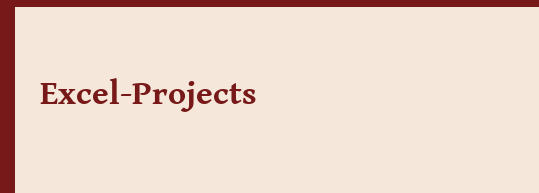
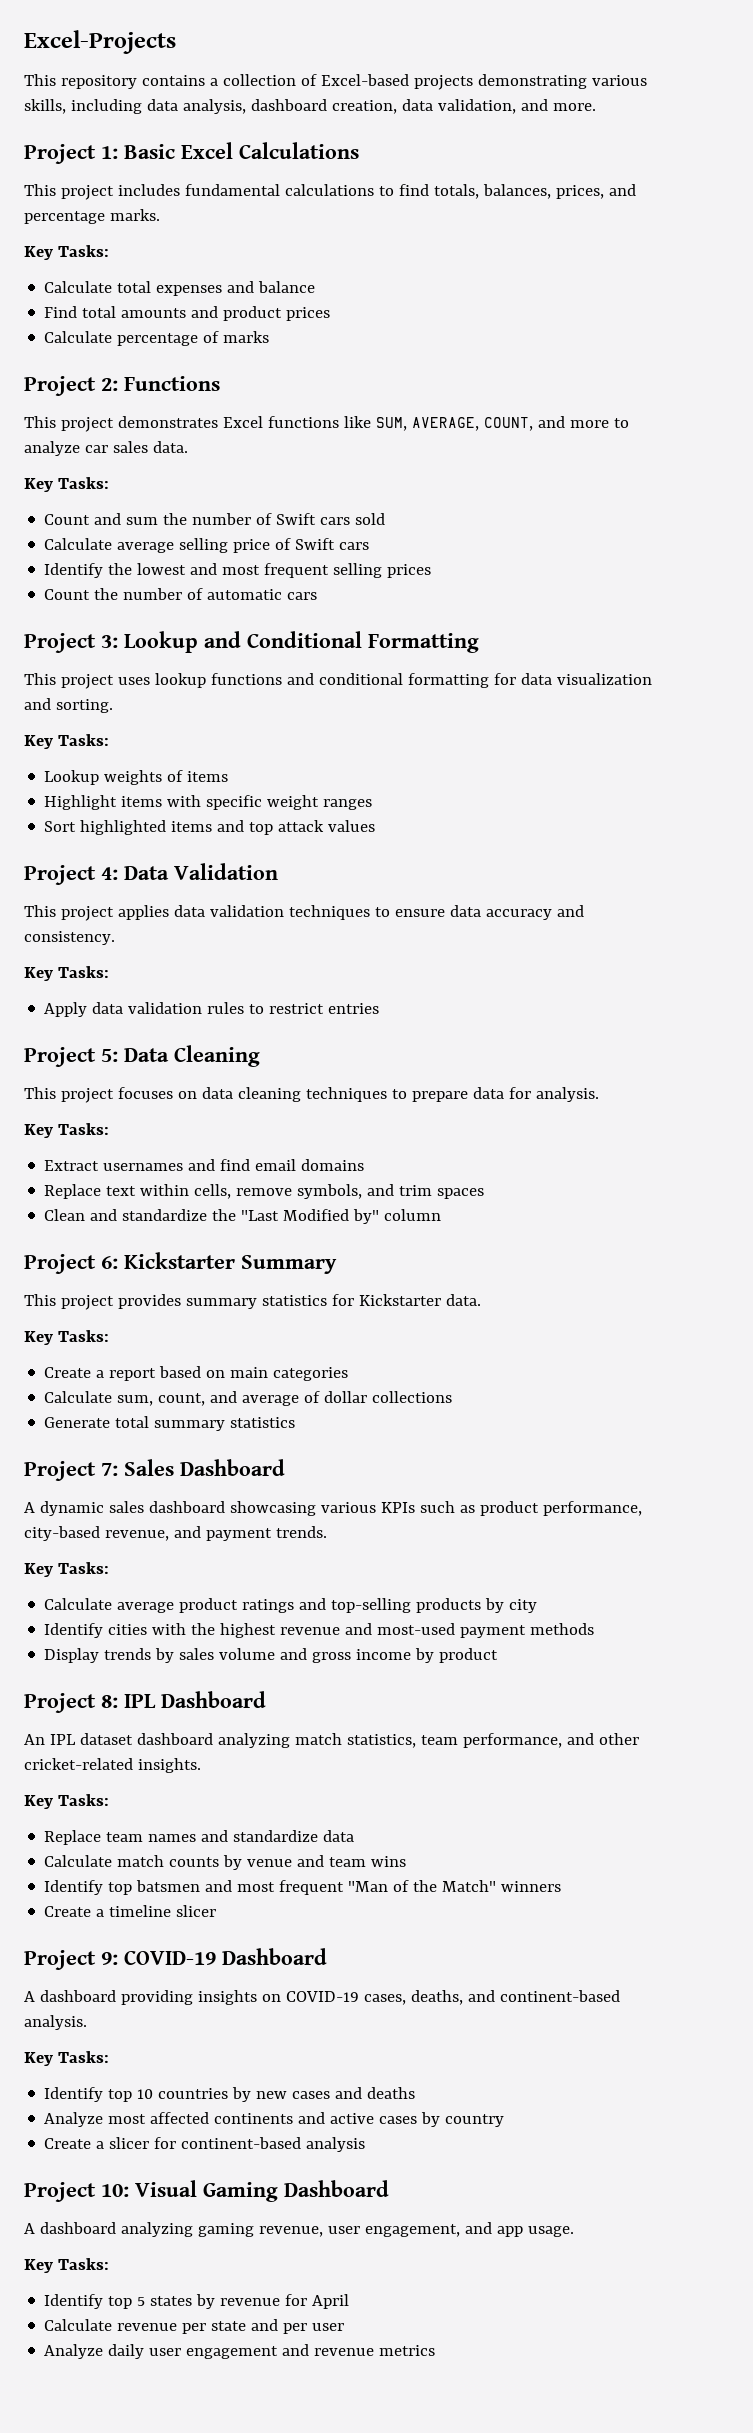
(257, 95) none -> [24,74,647,90] [24,99,596,114] [24,142,359,164] [24,184,636,200] [24,209,160,224] [24,245,109,260] [44,281,316,296] [44,306,331,321] [44,331,270,346] [24,376,220,396] [24,416,629,432] [24,441,188,456] [24,477,109,492] [44,513,386,525] [44,538,370,553] [44,563,432,578] [44,588,318,600] [24,631,479,653] [24,673,652,689] [24,698,113,713] [24,734,109,749] [44,770,229,785] [44,795,373,810] [44,820,376,835] [24,863,278,885] [24,905,584,921] [24,931,115,945] [24,966,109,981] [44,1002,380,1017] [24,1045,260,1067] [24,1087,599,1103] [24,1123,109,1138] [44,1159,365,1171] [44,1184,485,1199] [44,1209,442,1224] [24,1252,337,1274] [24,1294,481,1310] [24,1330,109,1345] [44,1366,349,1381] [44,1391,453,1406] [44,1416,296,1431] [24,1459,285,1481] [24,1501,642,1516] [24,1526,327,1541] [24,1562,109,1577] [44,1598,538,1613] [44,1623,595,1638] [44,1648,499,1663] [24,1691,266,1713] [24,1733,639,1748] [24,1758,201,1773] [24,1794,109,1809] [44,1830,355,1845] [44,1855,407,1870] [44,1880,562,1895] [44,1905,217,1917] [24,1948,327,1970] [24,1990,620,2005] [24,2015,87,2030] [24,2051,109,2066] [44,2087,416,2102] [44,2112,505,2127] [44,2137,366,2152] [24,2180,389,2202] [24,2222,574,2237] [24,2258,109,2273] [44,2294,350,2309] [44,2319,345,2334] [44,2344,436,2359] // This repository contains a collection of Excel-based projects demonstrating various skills, including data analysis, dashboard creation, data validation, and more. // Project 1: Basic Excel Calculations // This project includes fundamental calculations to find totals, balances, prices, and percentage marks. // Key Tasks: // Calculate total expenses and balance // Find total amounts and product prices // Calculate percentage of marks // Project 2: Functions // This project demonstrates Excel functions like SUM, AVERAGE, COUNT, and more to analyze car sales data. // Key Tasks: // Count and sum the number of Swift cars sold // Calculate average selling price of Swift cars // Identify the lowest and most frequent selling prices // Count the number of automatic cars // Project 3: Lookup and Conditional Formatting // This project uses lookup functions and conditional formatting for data visualization and sorting. // Key Tasks: // Lookup weights of items // Highlight items with specific weight ranges // Sort highlighted items and top attack values // Project 4: Data Validation // This project applies data validation techniques to ensure data accuracy and consistency. // Key Tasks: // Apply data validation rules to restrict entries // Project 5: Data Cleaning // This project focuses on data cleaning techniques to prepare data for analysis. // Key Tasks: // Extract usernames and find email domains // Replace text within cells, remove symbols, and trim spaces // Clean and standardize the "Last Modified by" column // Project 6: Kickstarter Summary // This project provides summary statistics for Kickstarter data. // Key Tasks: // Create a report based on main categories // Calculate sum, count, and average of dollar collections // Generate total summary statistics // Project 7: Sales Dashboard // A dynamic sales dashboard showcasing various KPIs such as product performance, city-based revenue, and payment trends. // Key Tasks: // Calculate average product ratings and top-selling products by city // Identify cities with the highest revenue and most-used payment methods // Display trends by sales volume and gross income by product // Project 8: IPL Dashboard // An IPL dataset dashboard analyzing match statistics, team performance, and other cricket-related insights. // Key Tasks: // Replace team names and standardize data // Calculate match counts by venue and team wins // Identify top batsmen and most frequent "Man of the Match" winners // Create a timeline slicer // Project 9: COVID-19 Dashboard // A dashboard providing insights on COVID-19 cases, deaths, and continent-based analysis. // Key Tasks: // Identify top 10 countries by new cases and deaths // Analyze most affected continents and active cases by country // Create a slicer for continent-based analysis // Project 10: Visual Gaming Dashboard // A dashboard analyzing gaming revenue, user engagement, and app usage. // Key Tasks: // Identify top 5 states by revenue for April // Calculate revenue per state and per user // Analyze daily user engagement and revenue metrics

